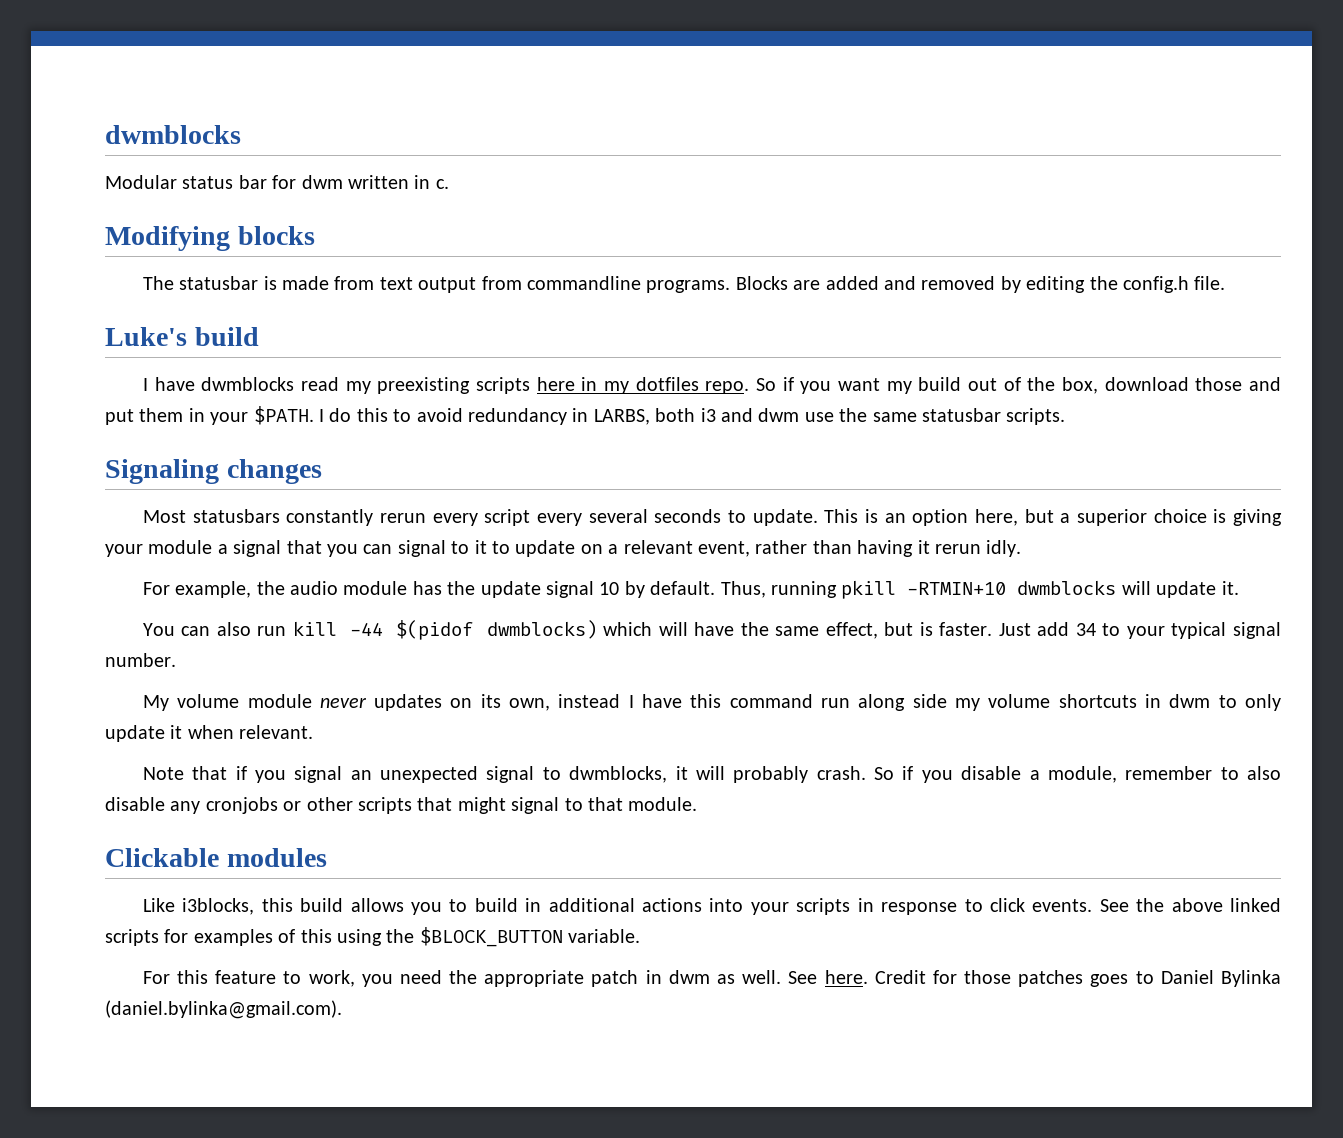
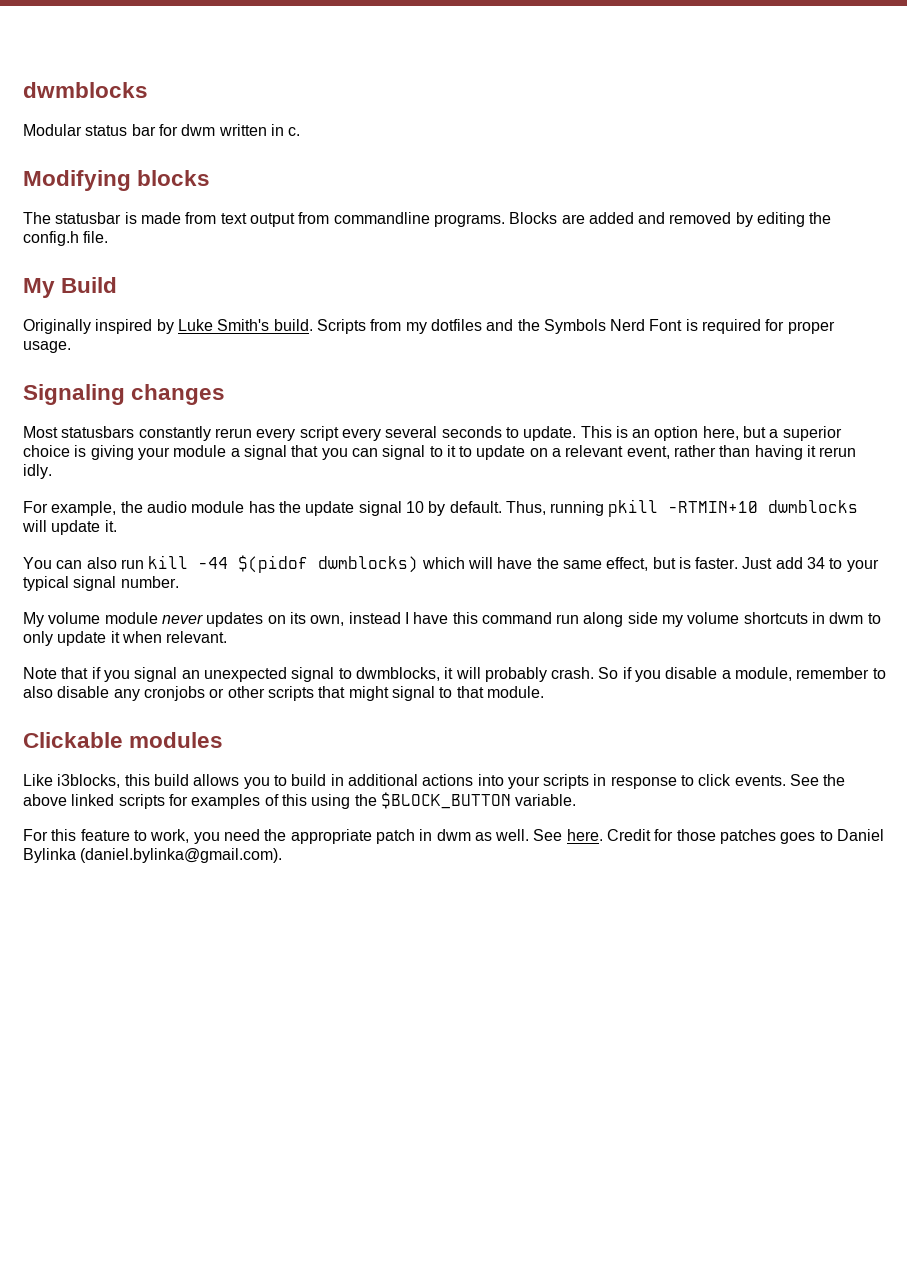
[105,327,259,346] [142,377,1281,394] [105,406,1066,425] Luke's build // I have dwmblocks read my preexisting scripts here in my dotfiles repo. So if you want my build out of the box, download those and put them in your $PATH. I do this to avoid redundancy in LARBS, both i3 and dwm use the same statusbar scripts. -> [23,277,118,298] [23,319,835,334] [23,341,71,353] My Build // Originally inspired by Luke Smith's build. Scripts from my dotfiles and the Symbols Nerd Font is required for proper usage.

